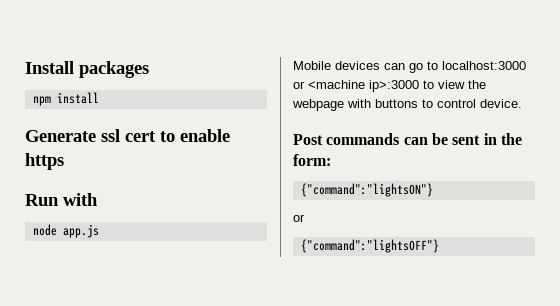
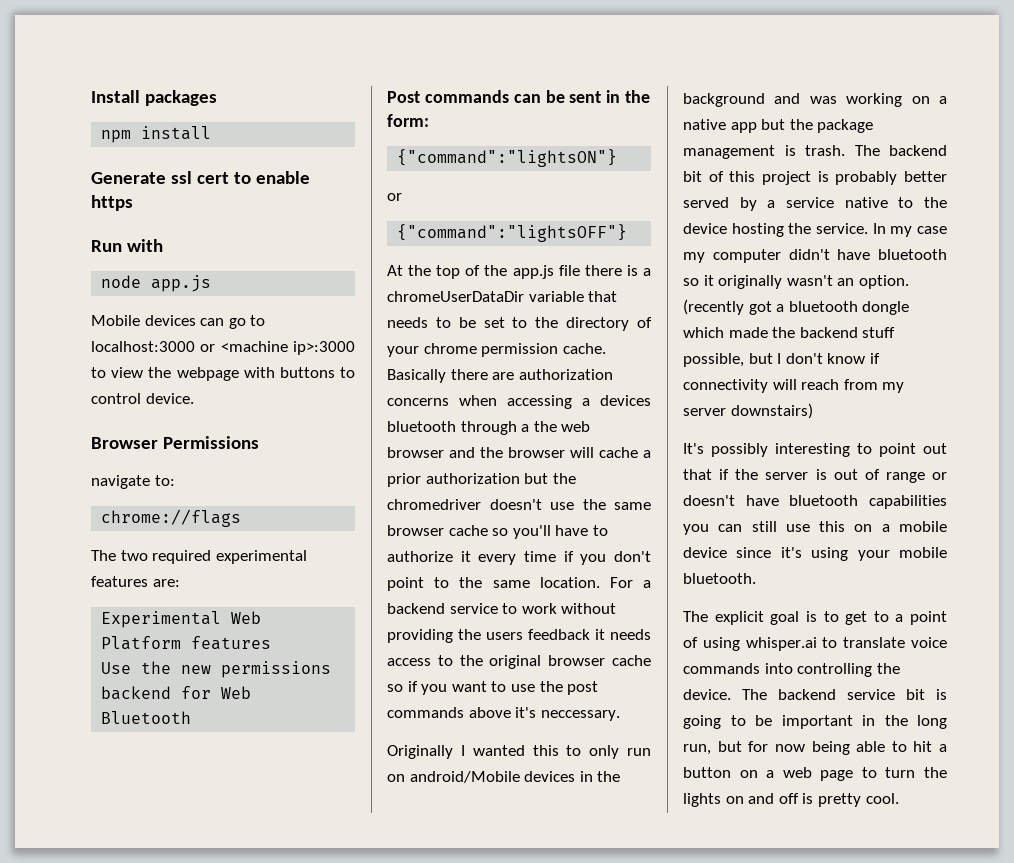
(522, 103) none -> [91,436,259,449] [91,475,175,489] [101,509,242,527] [91,550,307,564] [91,576,180,587] [101,611,262,628] [101,636,272,650] [101,661,332,678] [101,686,252,700] [101,711,192,724] // Browser Permissions // navigate to: // chrome://flags // The two required experimental features are: // Experimental Web Platform features // Use the new permissions backend for Web Bluetooth
(439, 246) none -> [387,265,651,279] [387,291,618,302] [387,317,652,331] [387,343,606,357] [387,369,613,383] [387,395,651,409] [387,421,591,435] [387,447,651,458] [387,473,576,487] [387,499,651,510] [387,525,608,539] [387,551,651,565] [387,577,651,591] [387,603,617,614] [387,629,651,643] [387,655,651,669] [387,681,599,695] [387,707,620,721] [387,745,651,759] [387,771,621,783] [683,93,947,107] [683,119,874,133] [683,145,947,159] [683,171,947,185] [683,197,947,211] [683,223,947,237] [683,249,947,263] [683,275,909,289] [683,299,910,315] [683,327,896,338] [683,353,880,367] [683,379,905,393] [683,403,813,419] [683,443,947,457] [683,469,947,483] [683,495,947,509] [683,521,947,535] [683,547,947,561] [683,573,756,584] [683,611,947,625] [683,637,947,651] [683,663,900,677] [683,689,947,700] [683,715,947,729] [683,741,947,755] [683,767,947,781] [683,793,899,807] // At the top of the app.js file there is a chromeUserDataDir variable that needs to be set to the directory of your chrome permission cache. Basically there are authorization concerns when accessing a devices bluetooth through a the web browser and the browser will cache a prior authorization but the chromedriver doesn't use the same browser cache so you'll have to authorize it every time if you don't point to the same location. For a backend service to work without providing the users feedback it needs access to the original browser cache so if you want to use the post commands above it's neccessary. // Originally I wanted this to only run on android/Mobile devices in the background and was working on a native app but the package management is trash. The backend bit of this project is probably better served by a service native to the device hosting the service. In my case my computer didn't have bluetooth so it originally wasn't an option. (recently got a bluetooth dongle which made the backend stuff possible, but I don't know if connectivity will reach from my server downstairs) // It's possibly interesting to point out that if the server is out of range or doesn't have bluetooth capabilities you can still use this on a mobile device since it's using your mobile bluetooth. // The explicit goal is to get to a point of using whisper.ai to translate voice commands into controlling the device. The backend service bit is going to be important in the long run, but for now being able to hit a button on a web page to turn the lights on and off is pretty cool.

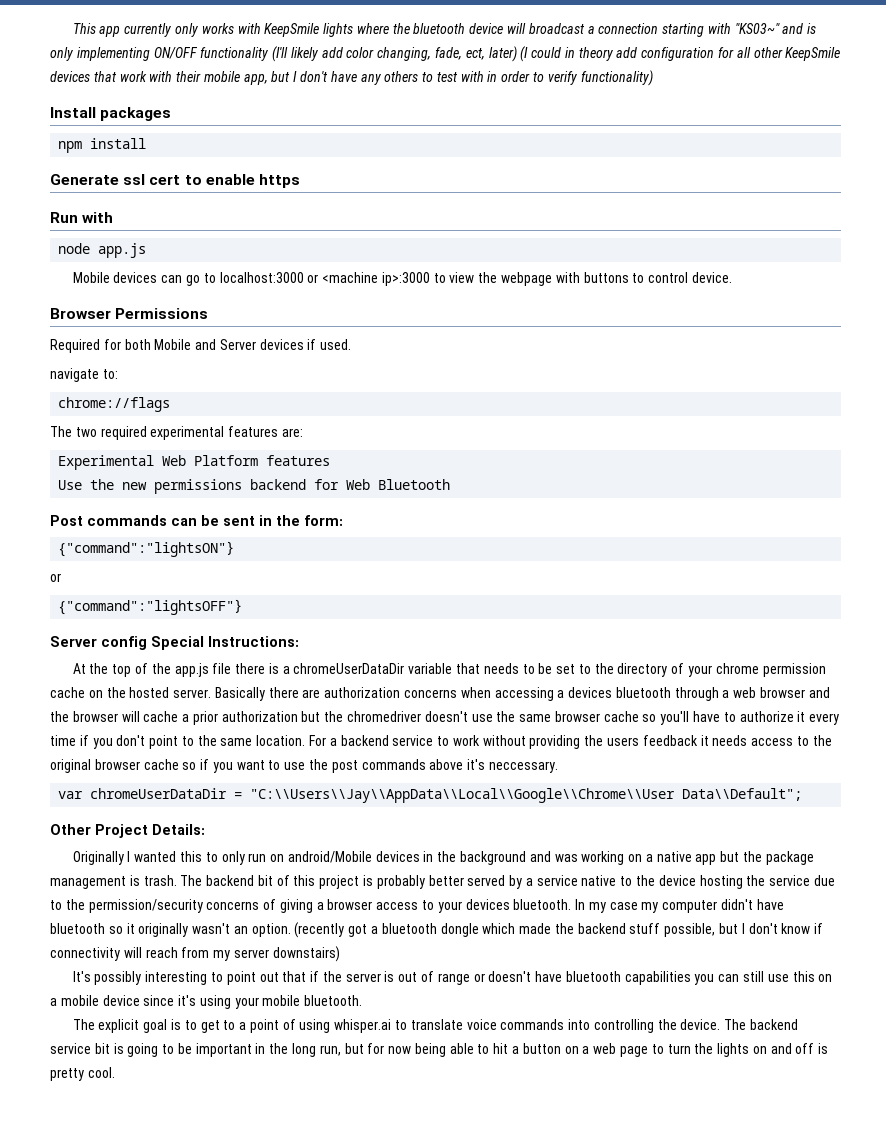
(91, 96) none -> [72,23,817,37] [50,46,841,62] [50,70,653,86] This app currently only works with KeepSmile lights where the bluetooth device will broadcast a connection starting with "KS03~" and is only implementing ON/OFF functionality (I'll likely add color changing, fade, ect, later) (I could in theory add configuration for all other KeepSmile devices that work with their mobile app, but I don't have any others to test with in order to verify functionality) //
(259, 442) none -> [50,339,352,353] // Required for both Mobile and Server devices if used.
(628, 233) none -> [50,636,299,650] // Server config Special Instructions:
[562,343,606,354] cache. -> [50,687,212,698] cache on the hosted server.
[533,421,557,432] the -> (730, 694) none
(620, 715) none -> [58,788,803,803] [50,824,205,838] // var chromeUserDataDir = "C:\\Users\\Jay\\AppData\\Local\\Google\\Chrome\\User Data\\Default"; // Other Project Details:
[816,223,868,234] service. -> [769,875,835,886] [50,899,572,913] service due to the permission/security concerns of giving a browser access to your devices bluetooth.

